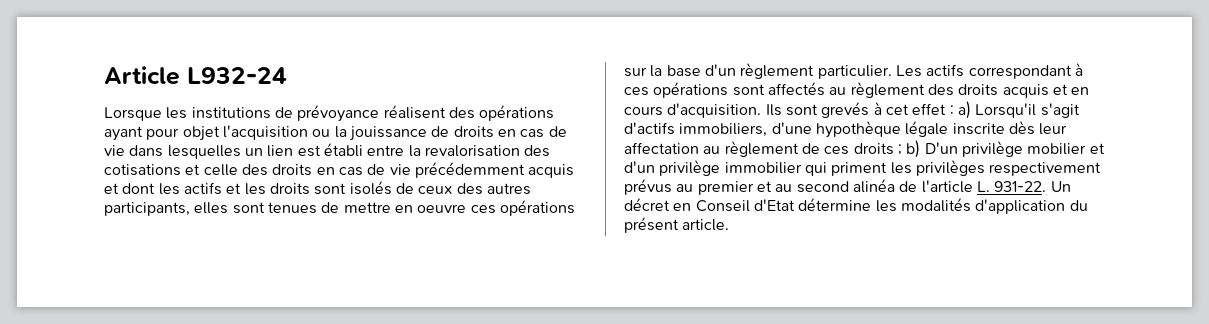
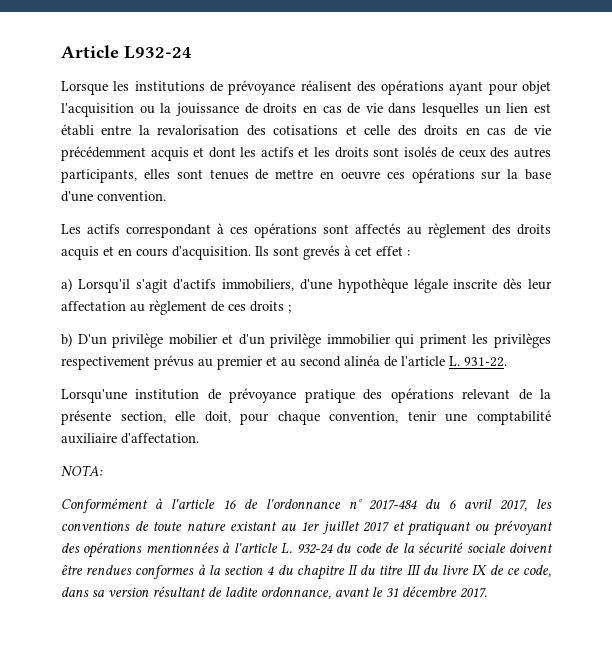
[704,63,892,79] d'un règlement particulier. -> [61,191,166,202] d'une convention. //
(954, 110) none -> (410, 253) //
(902, 149) none -> (291, 309) //
[1050,181,1071,192] [624,198,1088,214] [624,217,730,233] Un décret en Conseil d'Etat détermine les modalités d'application du présent article. -> [61,388,552,403] [61,410,551,425] [61,433,199,444] [61,465,103,476] [61,498,553,513] [61,520,553,536] [61,542,553,558] [61,564,552,580] [61,586,487,599] // Lorsqu'une institution de prévoyance pratique des opérations relevant de la présente section, elle doit, pour chaque convention, tenir une comptabilité auxiliaire d'affectation. // NOTA: // Conformément à l'article 16 de l'ordonnance n° 2017-484 du 6 avril 2017, les conventions de toute nature existant au 1er juillet 2017 et pratiquant ou prévoyant des opérations mentionnées à l'article L. 932-24 du code de la sécurité sociale doivent être rendues conformes à la section 4 du chapitre II du titre III du livre IX de ce code, dans sa version résultant de ladite ordonnance, avant le 31 décembre 2017.

